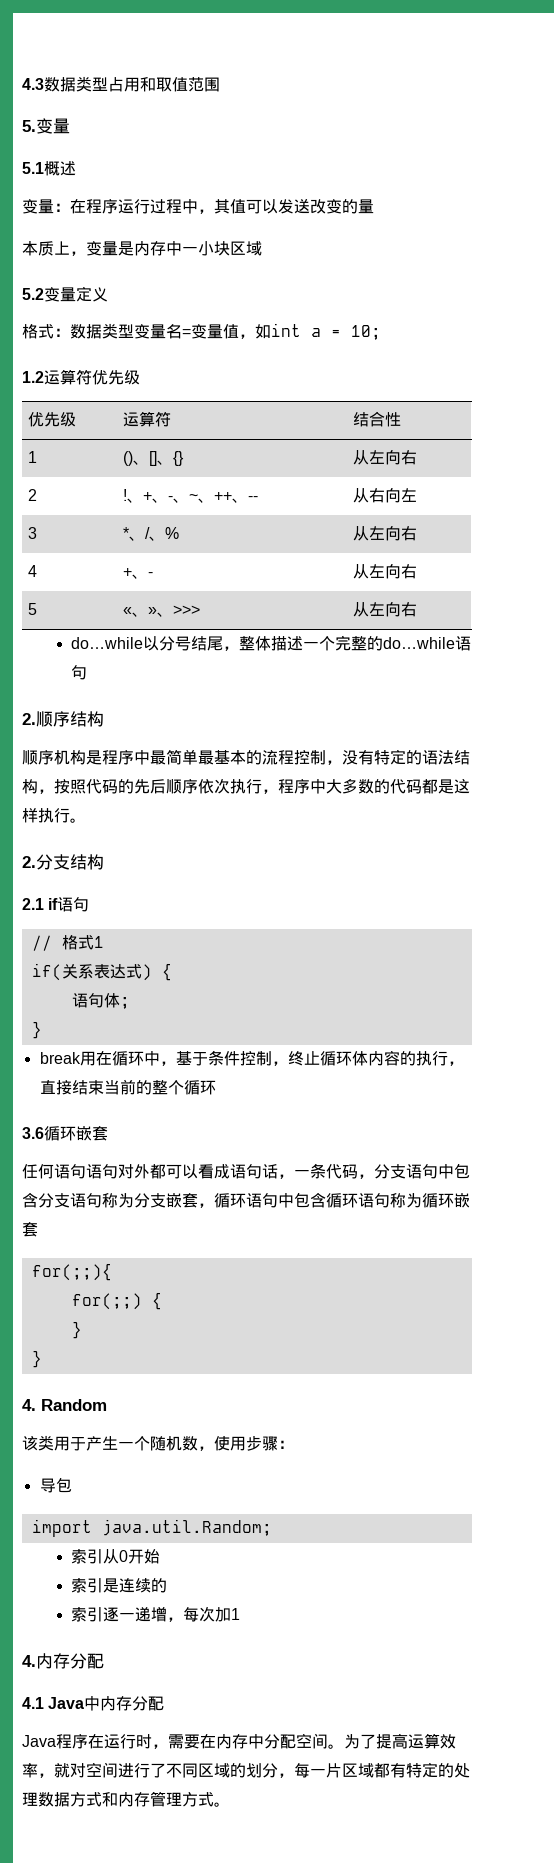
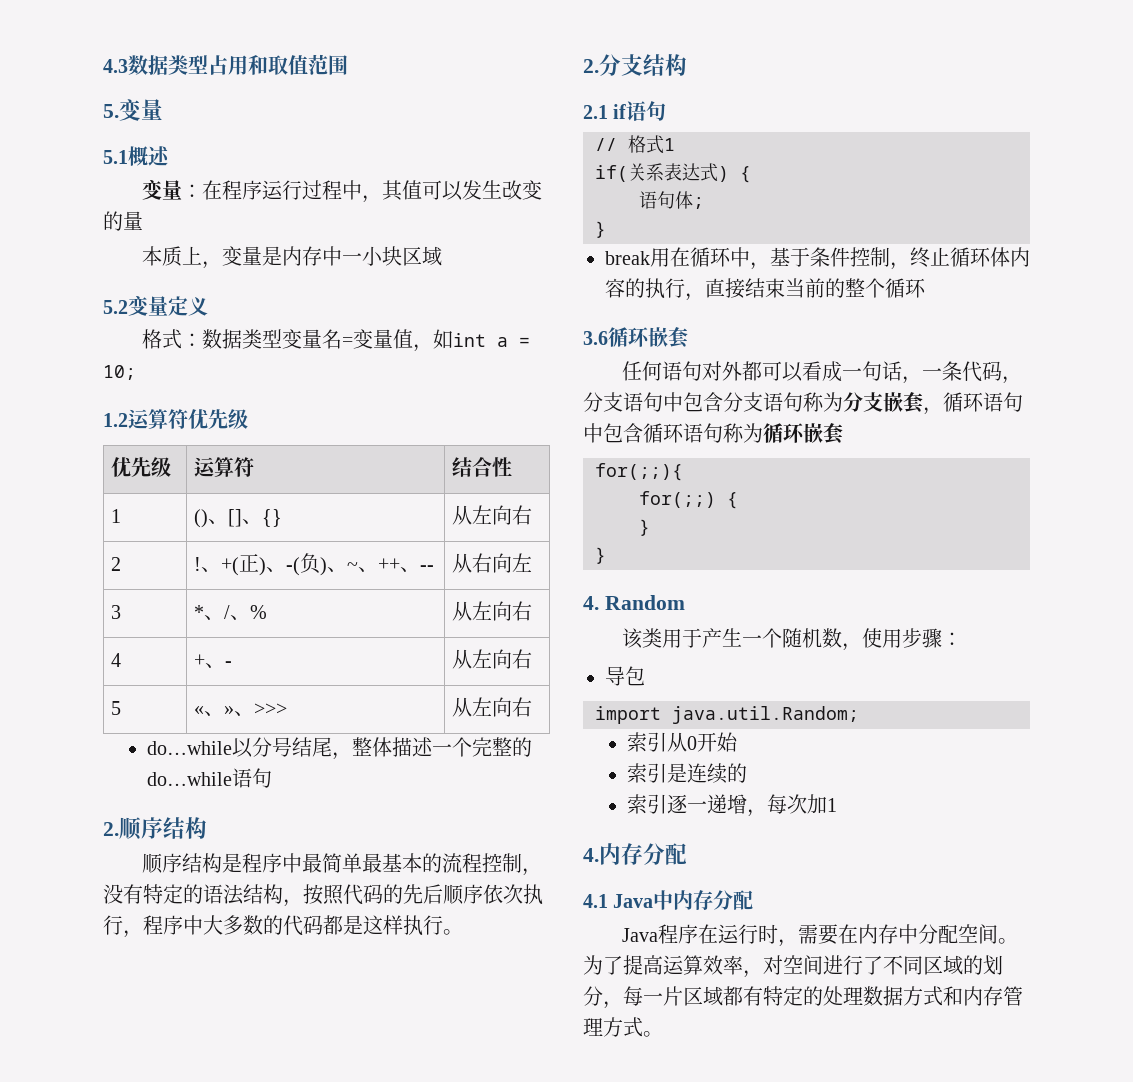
[294,198,310,214] 送 -> [482,180,503,199] 生
[143,492,174,503] +、- -> [221,553,328,576] +(正)、-(负)
[54,750,70,765] 机 -> [182,853,203,873] 结
[86,1164,118,1179] 语句 -> (703, 371) none
[230,1164,246,1179] 语 -> [842,368,863,379] 一
[54,1763,70,1778] 就 -> (763, 974) none

